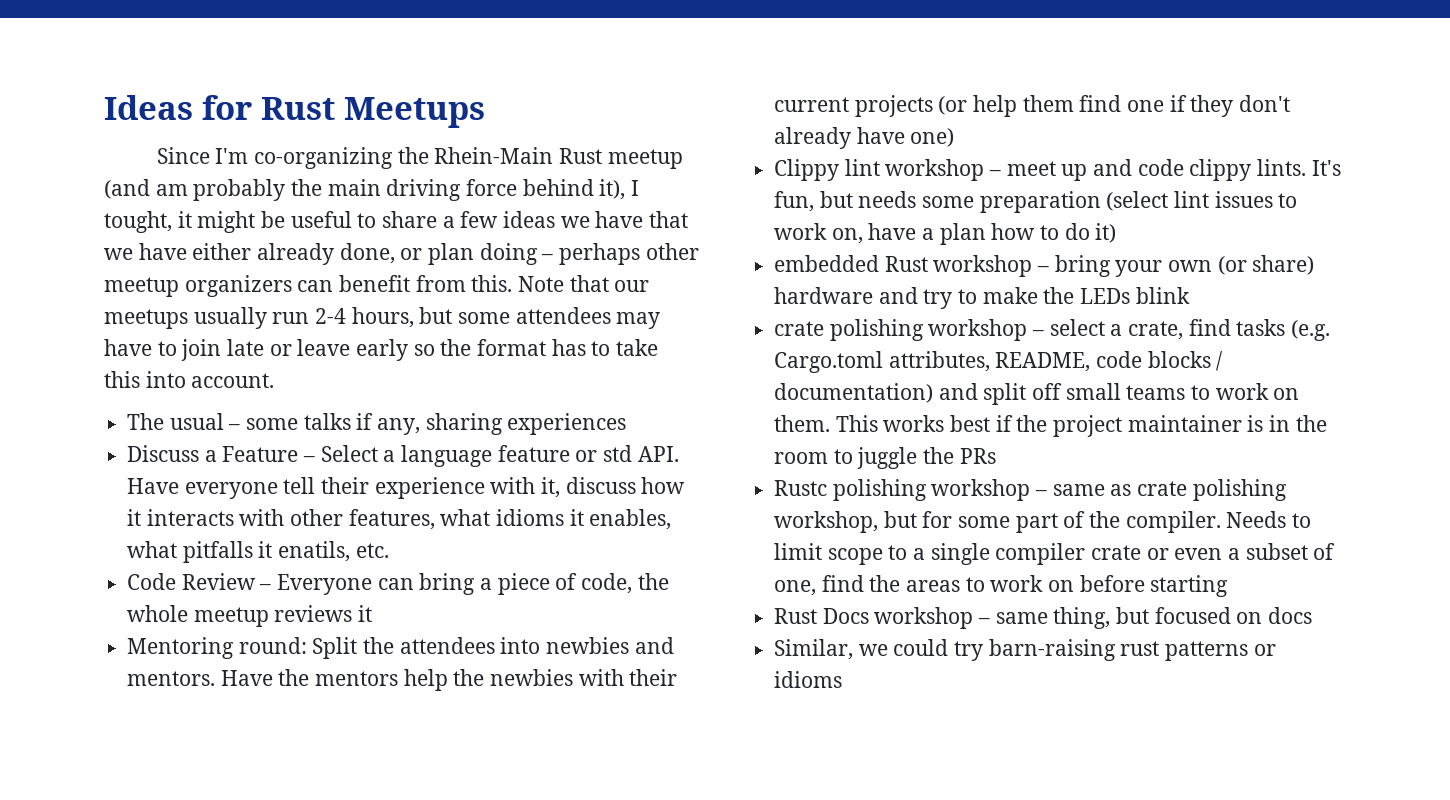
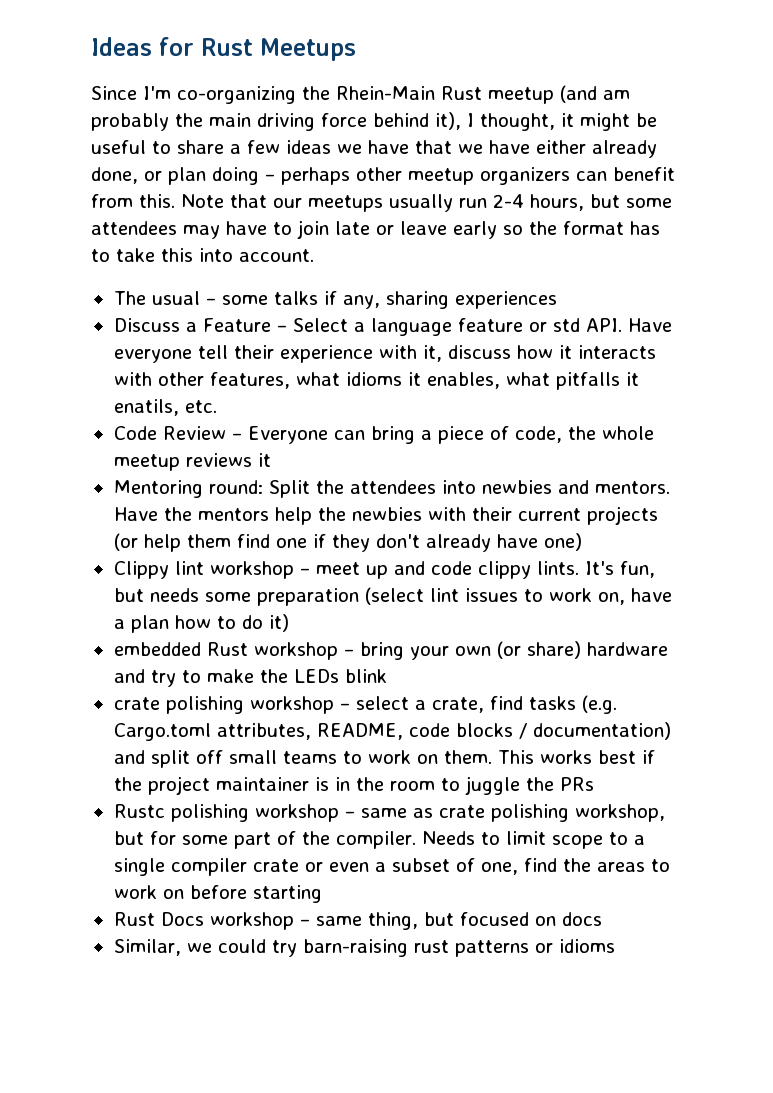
[104,211,172,233] tought, -> [480,113,555,131] thought,

